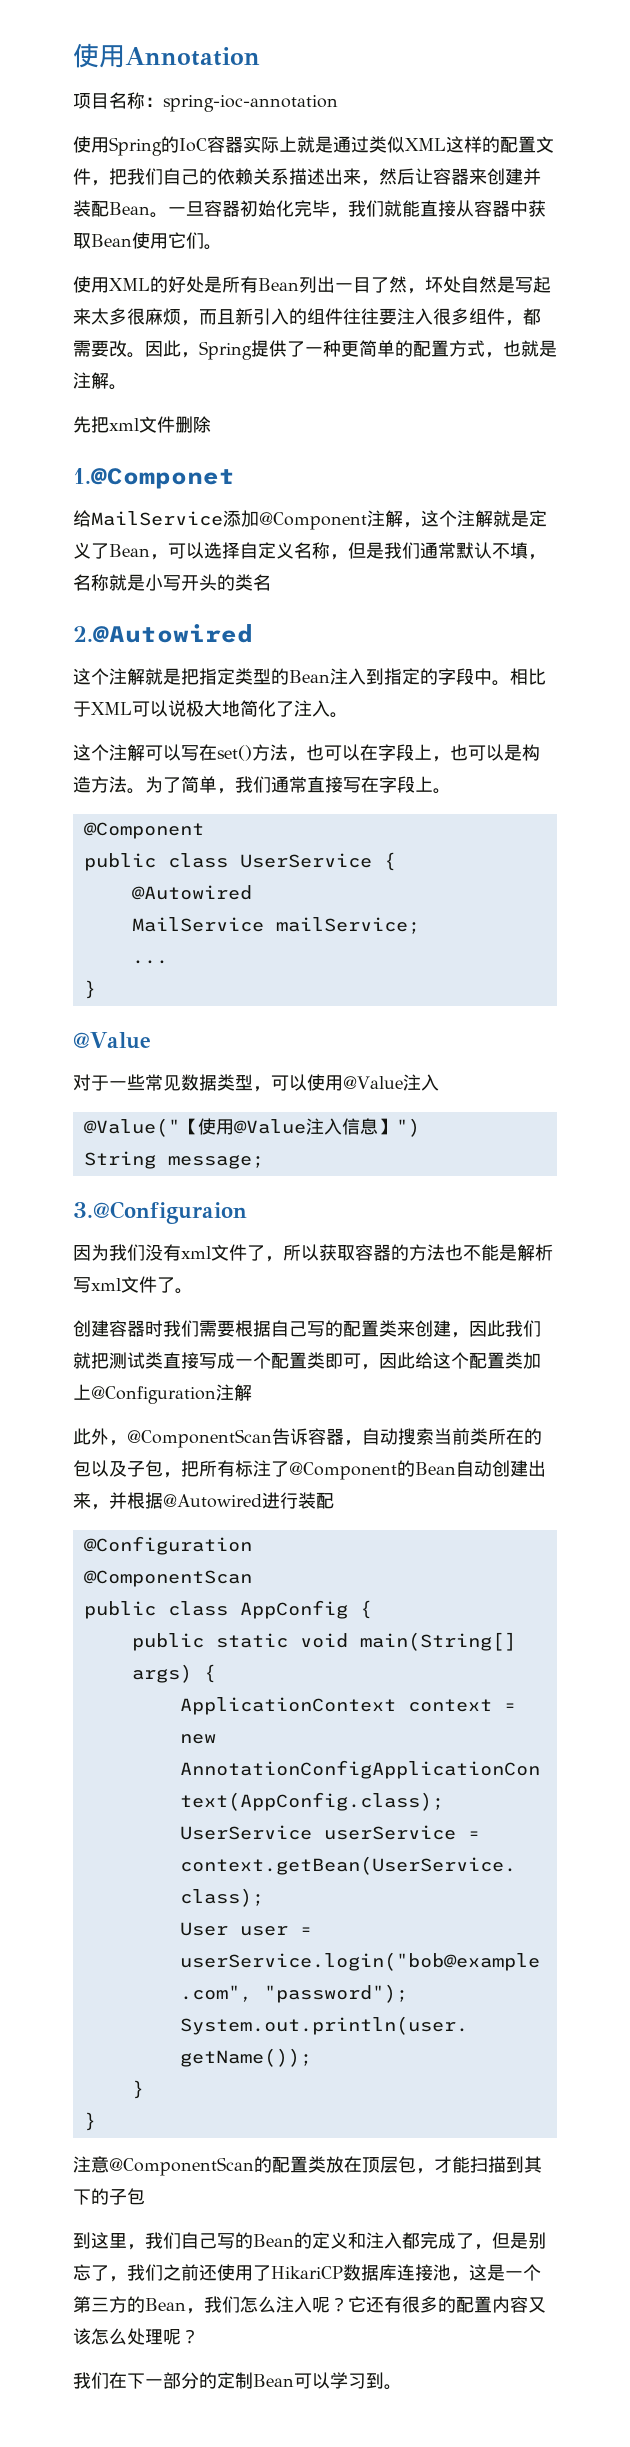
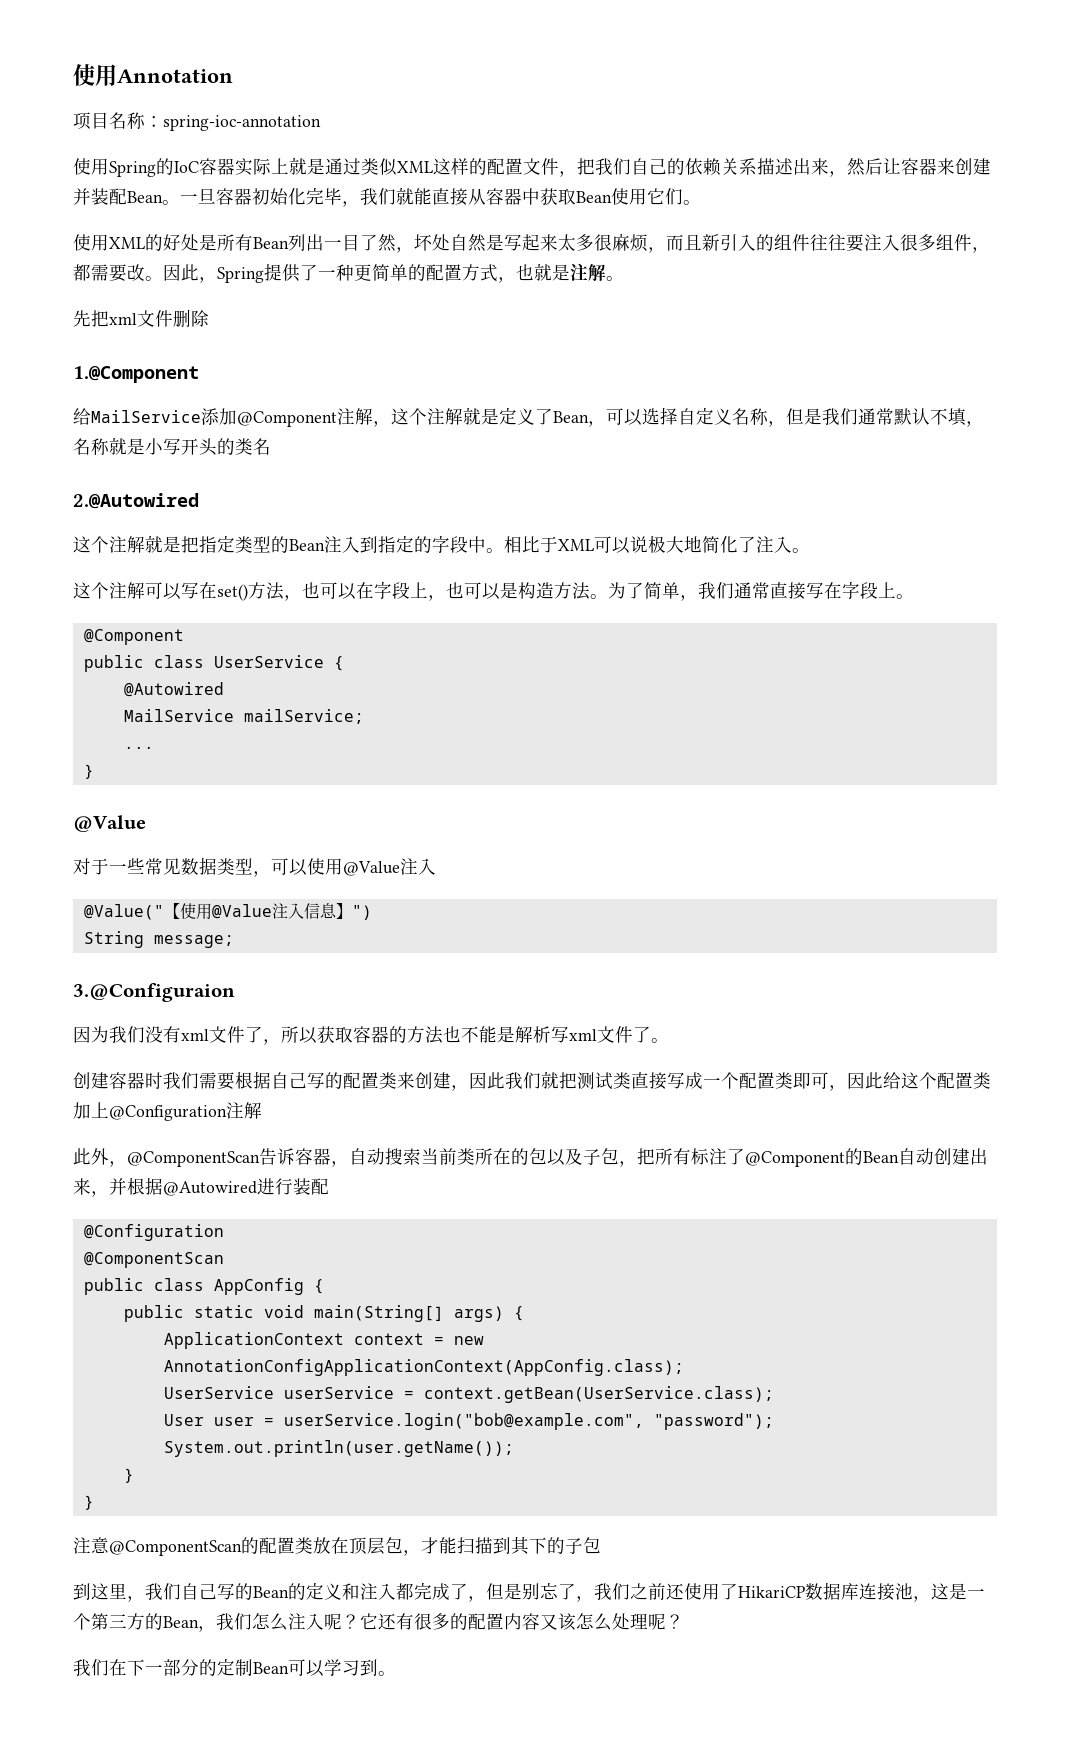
[73,468,235,489] 1.@Componet -> [73,366,199,383] 1.@Component

